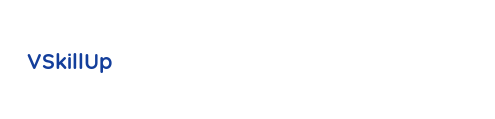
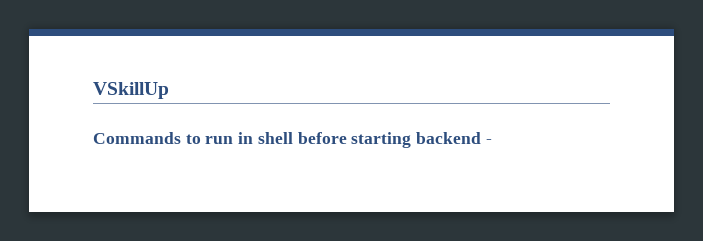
(112, 63) none -> [93,132,492,148] // Commands to run in shell before starting backend -

